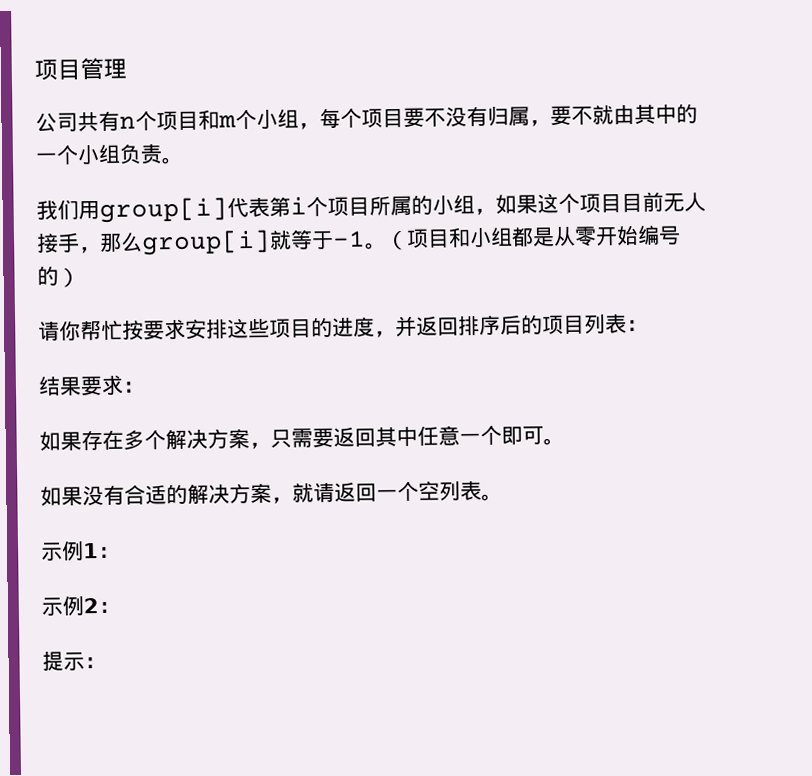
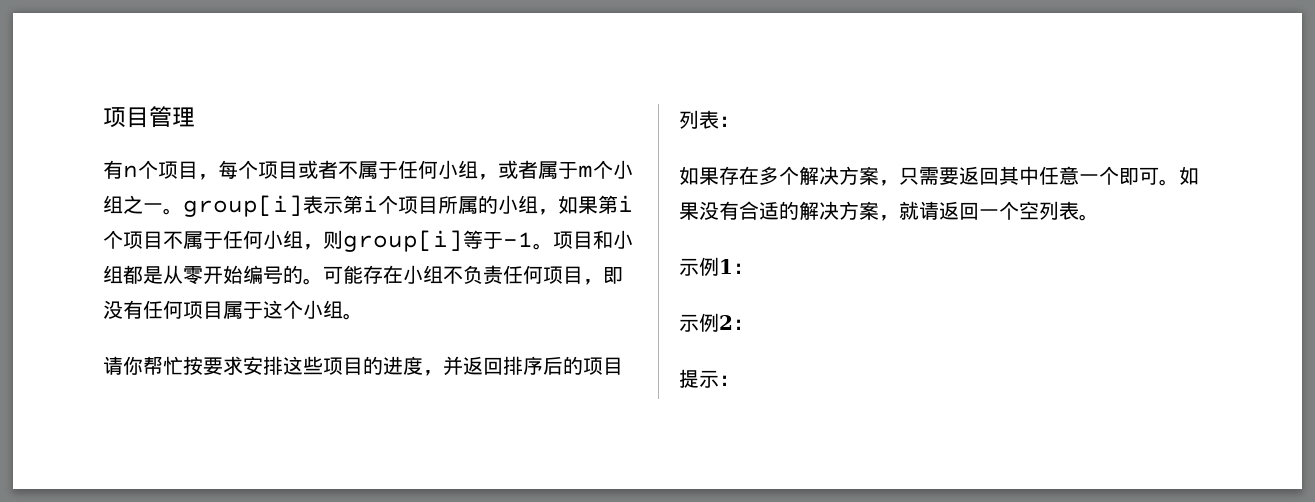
[35,112,99,132] 公司共 -> (195, 117) none
[198,103,698,130] [35,143,184,165] [36,197,270,223] 和m个小组，每个项目要不没有归属，要不就由其中的一个小组负责。 // 我们用group[i]代表 -> [198,160,633,180] [103,195,343,217] ，每个项目或者不属于任何小组，或者属于m个小组之一。group[i]表示
[537,191,706,214] [36,229,292,256] 这个项目目前无人接手，那么group[i]就 -> [598,195,633,214] [103,230,463,252] 第i个项目不属于任何小组，则group[i]
[385,229,408,251] （ -> (553, 246) none
[58,267,80,288] ） -> [303,265,623,285] [103,300,363,320] 。可能存在小组不负责任何项目，即没有任何项目属于这个小组。
[38,374,145,396] // 结果要求： -> (739, 121) none
(565, 441) // -> (1179, 182) none

